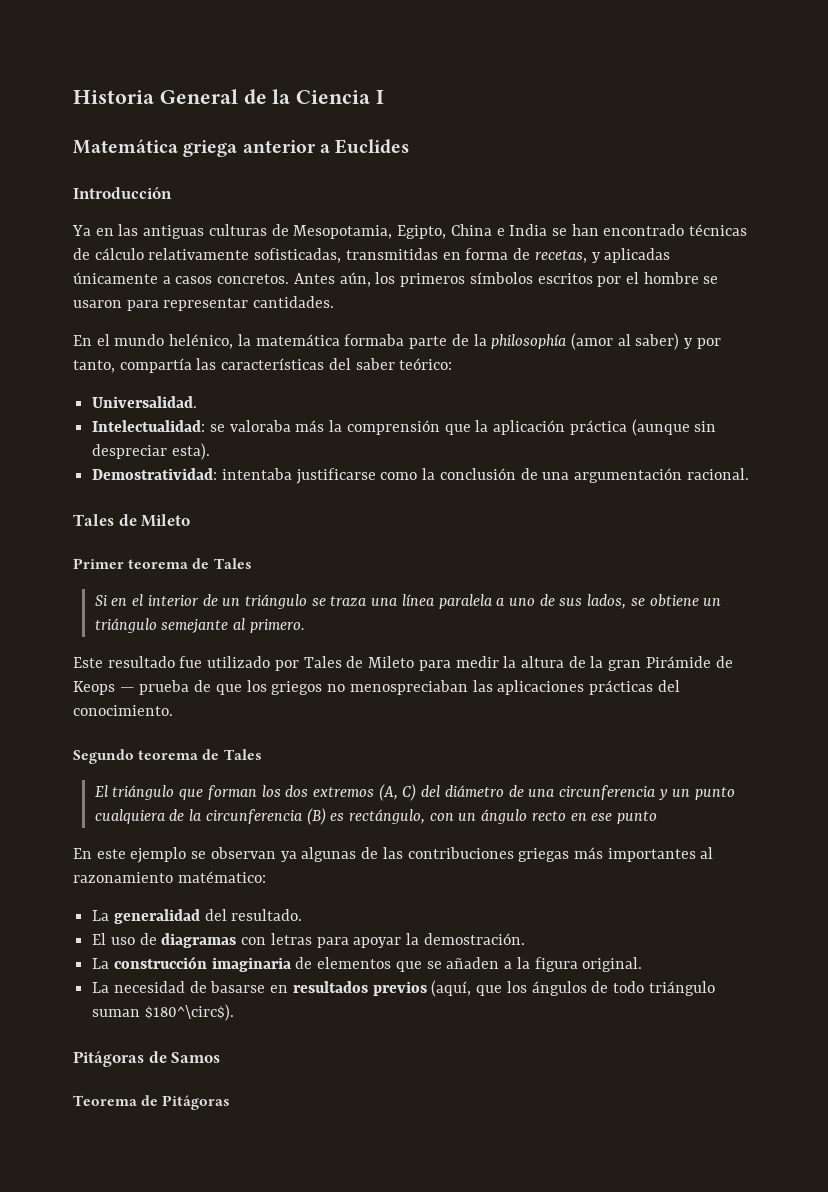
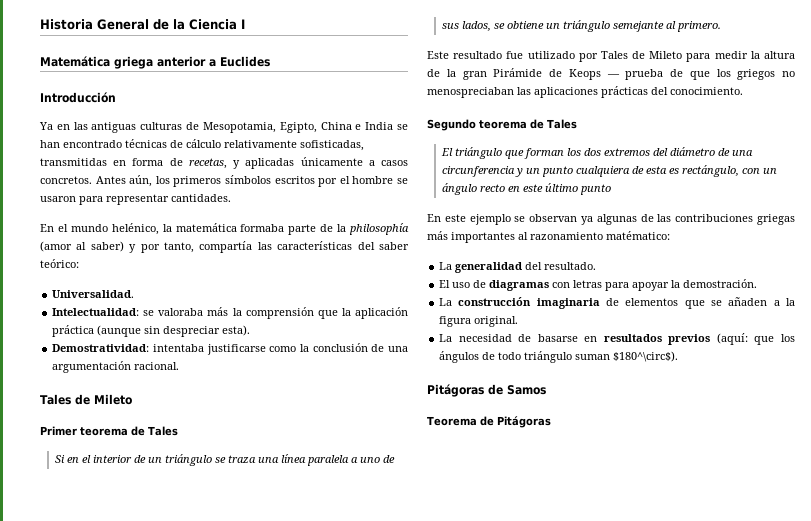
[378,784,417,801] (A, C) -> (650, 152) none
[189,808,326,825] la circunferencia (B) -> [645,166,667,174] esta
[591,813,613,821] ese -> [522,183,578,192] este último
[431,980,472,997] (aquí, -> [716,333,748,345] (aquí:

